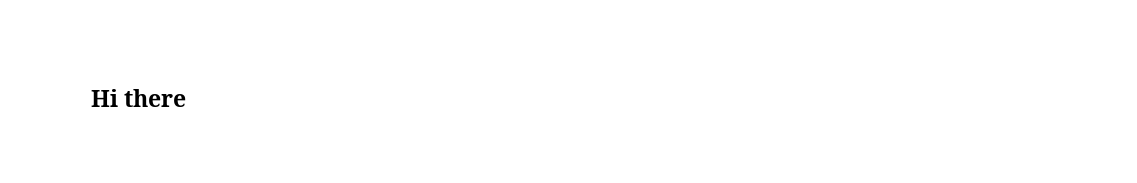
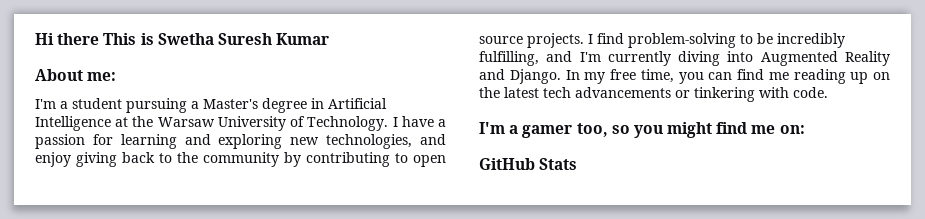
(187, 98) none -> [103,33,330,45] [35,69,117,81] [35,98,387,113] [35,116,447,131] [35,134,446,149] [35,152,446,167] [479,33,845,48] [479,51,890,66] [479,69,890,84] [479,87,828,102] [479,122,805,138] [479,158,578,170] This is Swetha Suresh Kumar // About me: // I'm a student pursuing a Master's degree in Artificial Intelligence at the Warsaw University of Technology. I have a passion for learning and exploring new technologies, and enjoy giving back to the community by contributing to open source projects. I find problem-solving to be incredibly fulfilling, and I'm currently diving into Augmented Reality and Django. In my free time, you can find me reading up on the latest tech advancements or tinkering with code. // I'm a gamer too, so you might find me on: // GitHub Stats

